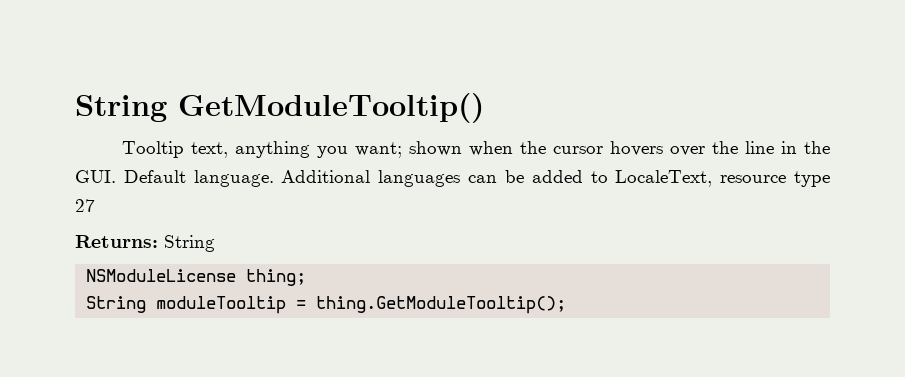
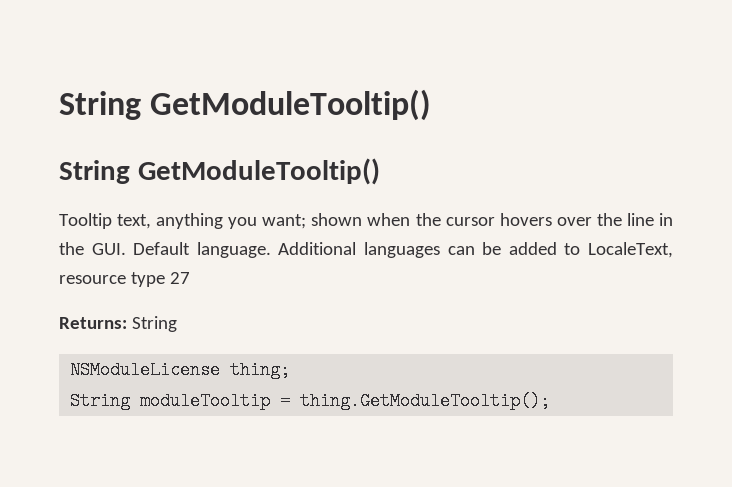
[75,93,484,123] String GetModuleTooltip() -> [59,89,432,121] [59,158,380,185] String GetModuleTooltip() // String GetModuleTooltip()

